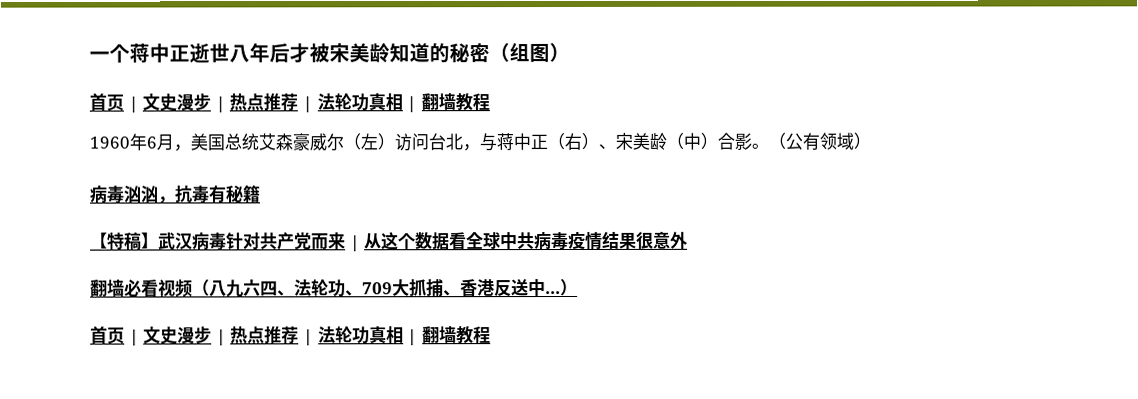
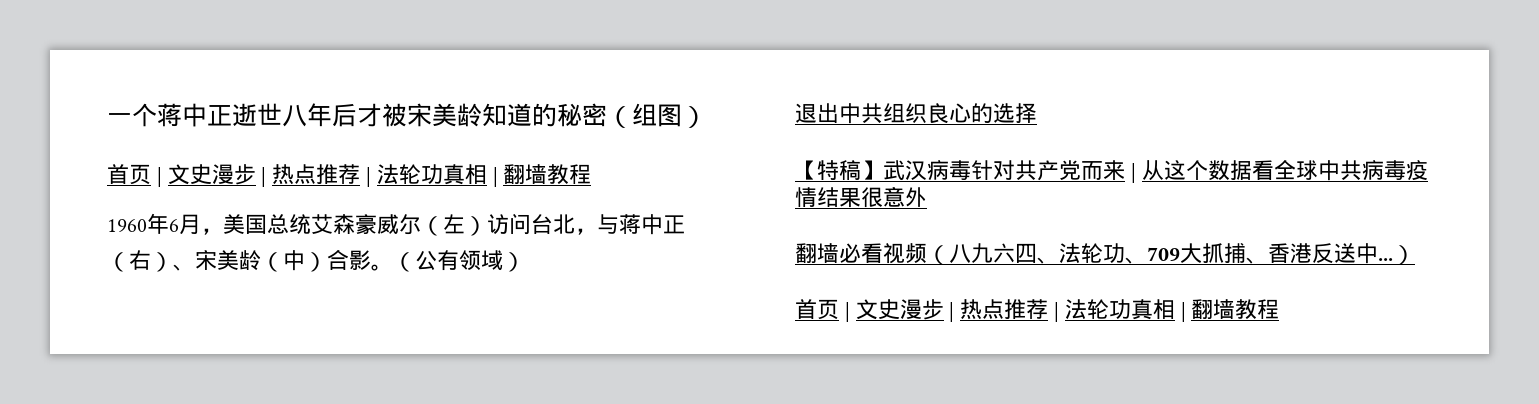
[89,184,261,204] 病毒汹汹，抗毒有秘籍 -> [795,103,1037,124] 退出中共组织良心的选择

